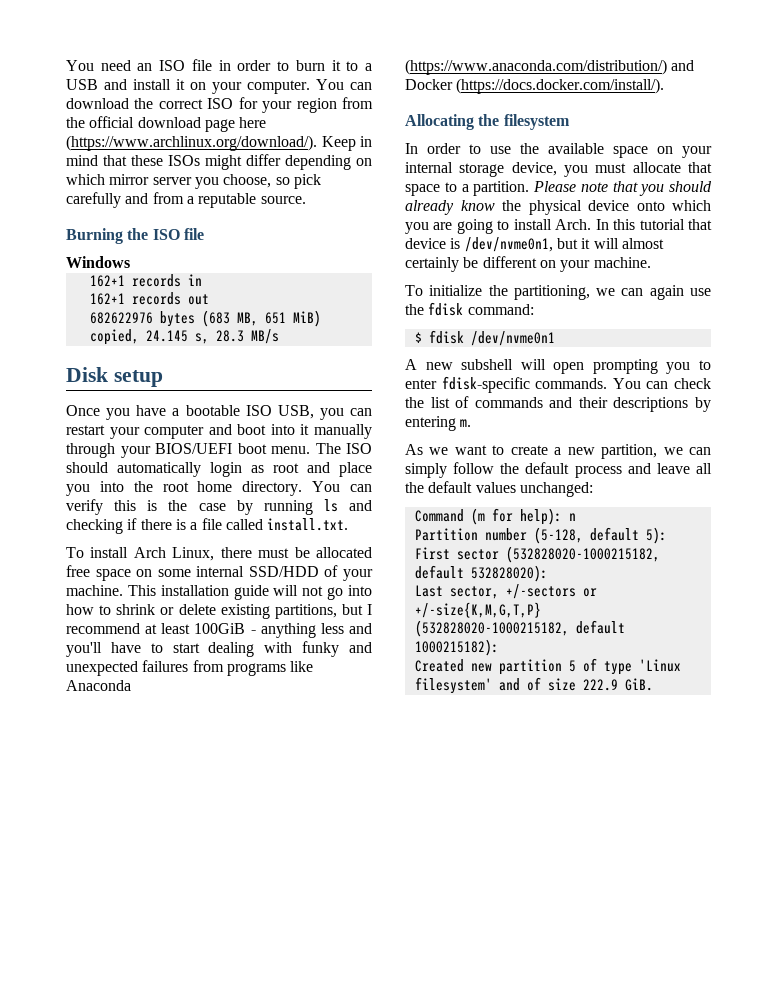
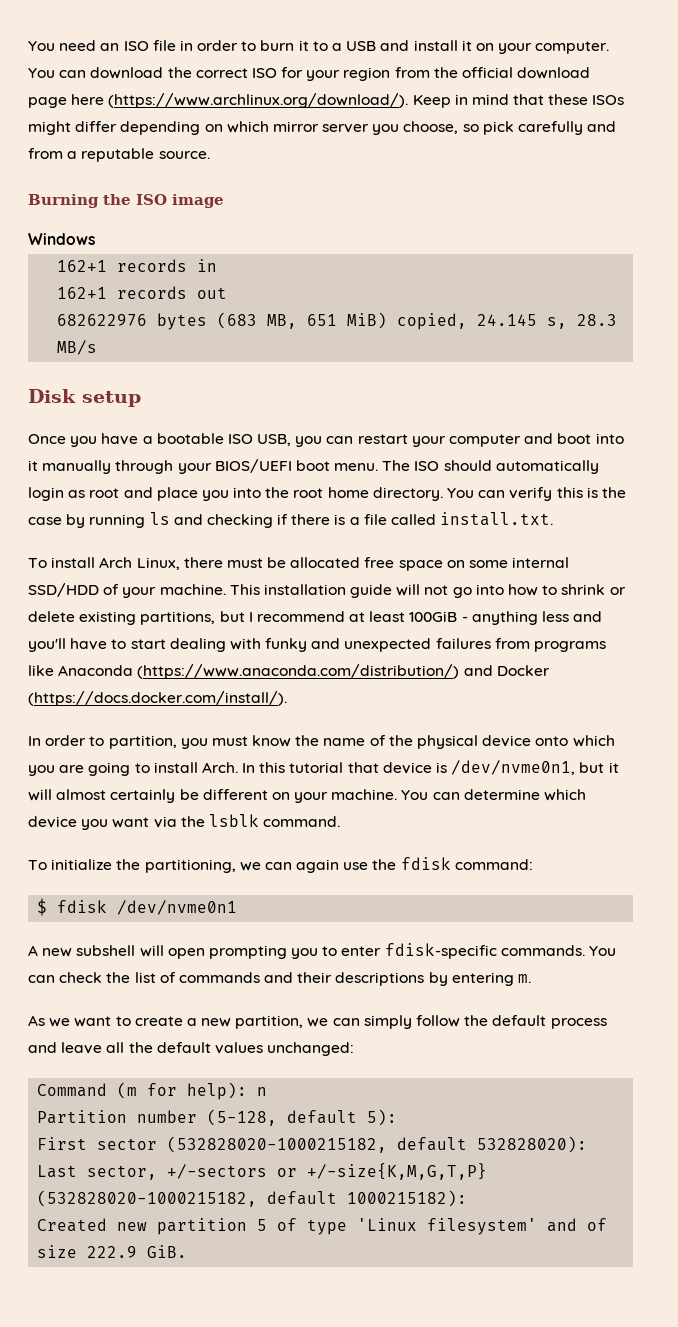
[183,228,204,240] file -> [172,194,224,208] image
[405,114,570,130] // Allocating the filesystem -> (287, 698) none
[490,143,712,158] [405,162,712,177] [405,181,712,196] [405,200,495,215] use the available space on your internal storage device, you must allocate that space to a partition. Please note that you should already know -> [108,735,386,749] partition, you must know the name of
(651, 262) none -> [401,789,587,801] [28,814,341,830] You can determine which device you want via the lsblk command.

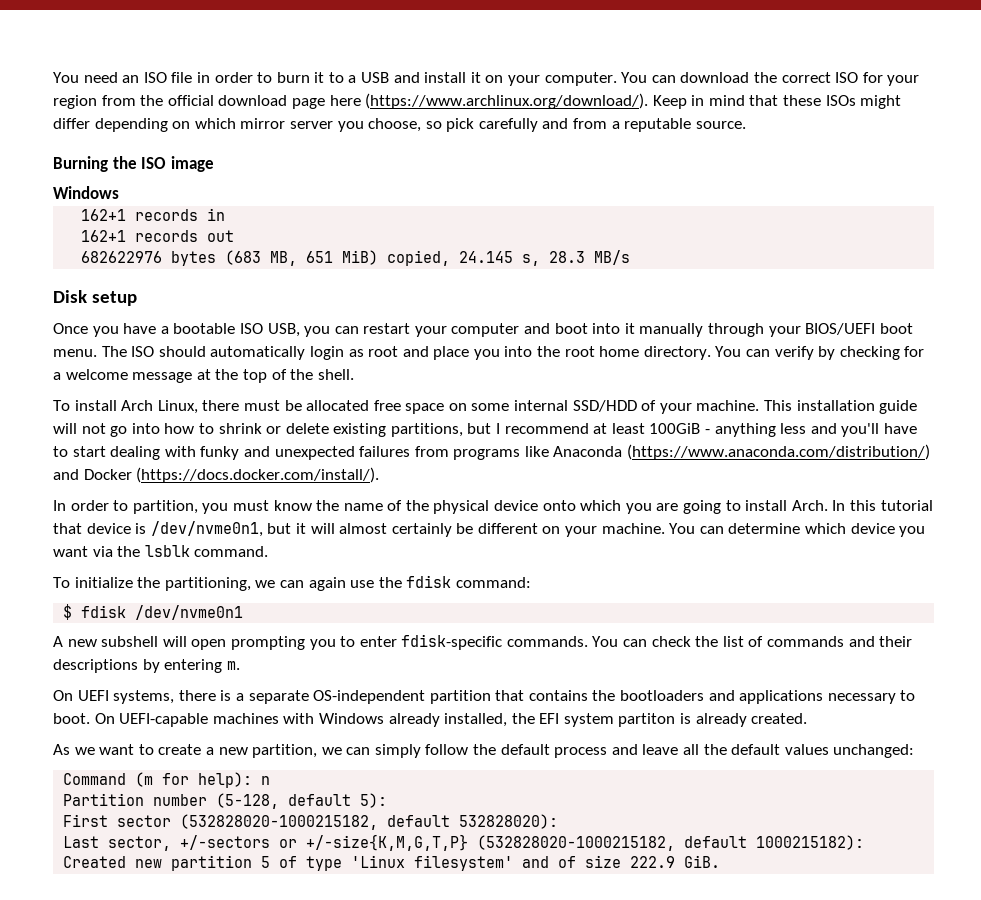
[556,487,626,498] [28,512,554,528] this is the case by running ls and checking if there is a file called install.txt. -> [818,346,925,360] [53,369,354,383] by checking for a welcome message at the top of the shell.
(532, 978) none -> [53,690,916,704] [53,713,808,727] // On UEFI systems, there is a separate OS-independent partition that contains the bootloaders and applications necessary to boot. On UEFI-capable machines with Windows already installed, the EFI system partiton is already created.

